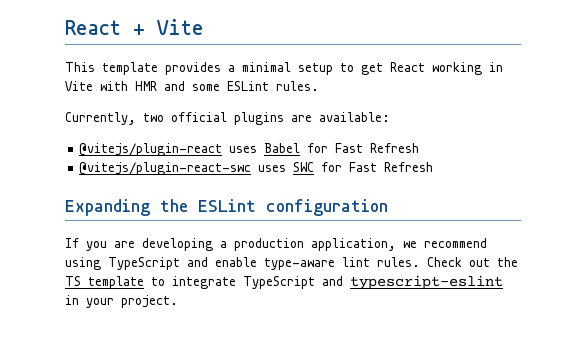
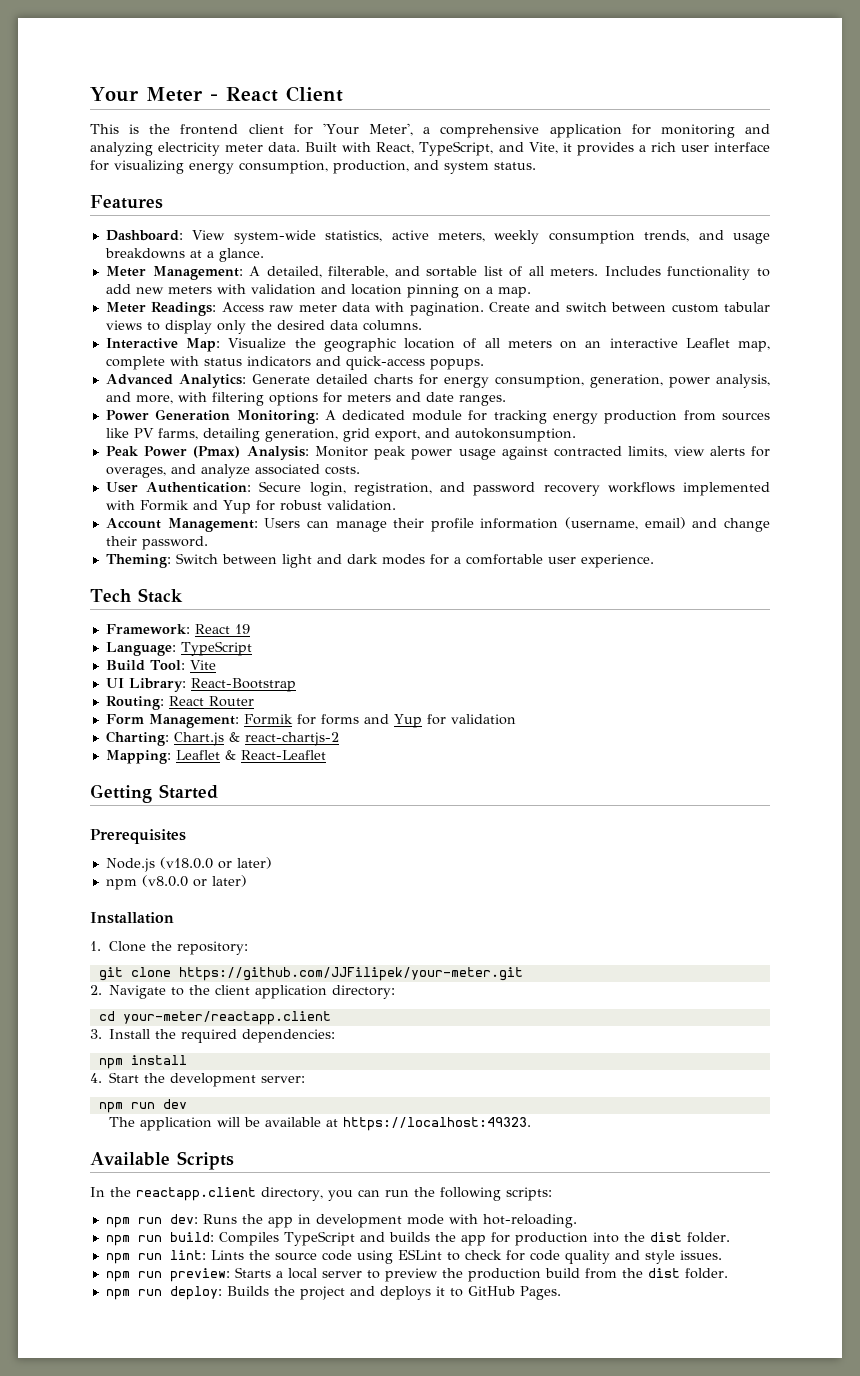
[65,19,204,35] [65,62,503,75] [65,81,319,91] [65,112,390,125] [79,143,420,156] [79,162,434,175] [65,199,388,216] [65,238,487,251] [65,257,518,270] [65,275,503,290] [65,295,178,308] React + Vite // This template provides a minimal setup to get React working in Vite with HMR and some ESLint rules. // Currently, two official plugins are available: // @vitejs/plugin-react uses Babel for Fast Refresh // @vitejs/plugin-react-swc uses SWC for Fast Refresh // Expanding the ESLint configuration // If you are developing a production application, we recommend using TypeScript and enable type-aware lint rules. Check out the TS template to integrate TypeScript and typescript-eslint in your project. -> [90,86,343,102] [90,123,771,138] [90,141,770,156] [90,160,536,174] [90,195,163,209] [105,230,770,244] [104,248,264,262] [105,266,770,280] [105,284,531,298] [105,302,770,316] [105,320,422,334] [105,338,770,352] [105,356,484,370] [105,374,770,388] [105,392,506,406] [105,409,770,424] [105,428,576,442] [105,446,770,460] [105,464,360,478] [105,481,770,496] [105,500,396,514] [105,517,770,532] [105,536,208,550] [105,553,654,568] [90,588,183,603] [105,624,250,634] [105,641,252,656] [105,660,216,671] [105,678,296,692] [105,696,254,710] [105,714,516,728] [105,731,339,746] [105,750,326,764] [90,784,218,803] [90,829,186,844] [105,857,272,872] [105,875,247,890] [90,912,174,924] [90,941,248,955] [98,967,523,981] [90,985,396,999] [98,1011,331,1025] [90,1029,336,1043] [98,1055,187,1069] [90,1072,306,1087] [98,1099,187,1113] [108,1117,531,1131] [90,1151,234,1170] [90,1187,552,1201] [105,1214,577,1228] [105,1231,730,1246] [105,1249,722,1264] [105,1267,728,1282] [105,1286,561,1300] Your Meter - React Client // This is the frontend client for 'Your Meter', a comprehensive application for monitoring and analyzing electricity meter data. Built with React, TypeScript, and Vite, it provides a rich user interface for visualizing energy consumption, production, and system status. // Features // Dashboard: View system-wide statistics, active meters, weekly consumption trends, and usage breakdowns at a glance. // Meter Management: A detailed, filterable, and sortable list of all meters. Includes functionality to add new meters with validation and location pinning on a map. // Meter Readings: Access raw meter data with pagination. Create and switch between custom tabular views to display only the desired data columns. // Interactive Map: Visualize the geographic location of all meters on an interactive Leaflet map, complete with status indicators and quick-access popups. // Advanced Analytics: Generate detailed charts for energy consumption, generation, power analysis, and more, with filtering options for meters and date ranges. // Power Generation Monitoring: A dedicated module for tracking energy production from sources like PV farms, detailing generation, grid export, and autokonsumption. // Peak Power (Pmax) Analysis: Monitor peak power usage against contracted limits, view alerts for overages, and analyze associated costs. // User Authentication: Secure login, registration, and password recovery workflows implemented with Formik and Yup for robust validation. // Account Management: Users can manage their profile information (username, email) and change their password. // Theming: Switch between light and dark modes for a comfortable user experience. // Tech Stack // Framework: React 19 // Language: TypeScript // Build Tool: Vite // UI Library: React-Bootstrap // Routing: React Router // Form Management: Formik for forms and Yup for validation // Charting: Chart.js & react-chartjs-2 // Mapping: Leaflet & React-Leaflet // Getting Started // Prerequisites // Node.js (v18.0.0 or later) // npm (v8.0.0 or later) // Installation // 1. Clone the repository: // git clone https://github.com/JJFilipek/your-meter.git // 2. Navigate to the client application directory: // cd your-meter/reactapp.client // 3. Install the required dependencies: // npm install // 4. Start the development server: // npm run dev // The application will be available at https://localhost:49323. // Available Scripts // In the reactapp.client directory, you can run the following scripts: // npm run dev: Runs the app in development mode with hot-reloading. // npm run build: Compiles TypeScript and builds the app for production into the dist folder. // npm run lint: Lints the source code using ESLint to check for code quality and style issues. // npm run preview: Starts a local server to preview the production build from the dist folder. // npm run deploy: Builds the project and deploys it to GitHub Pages.

